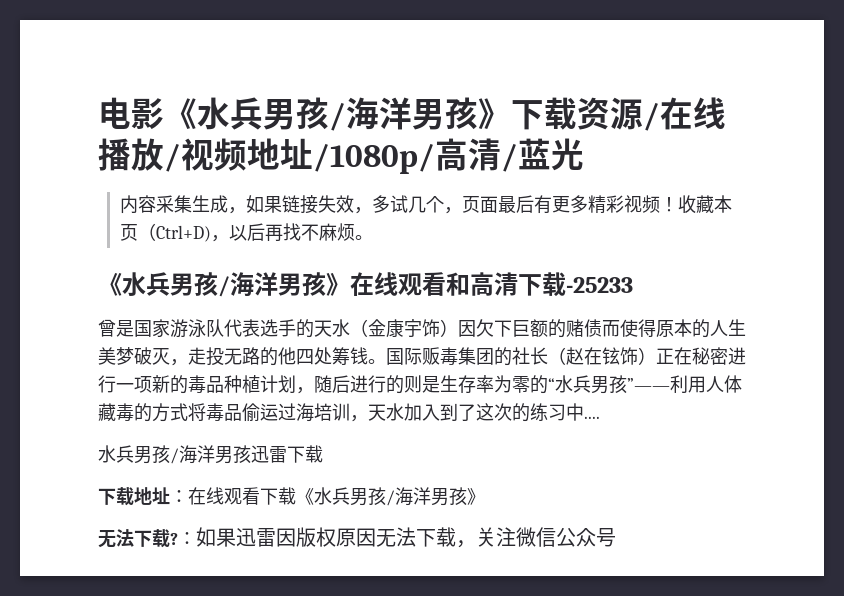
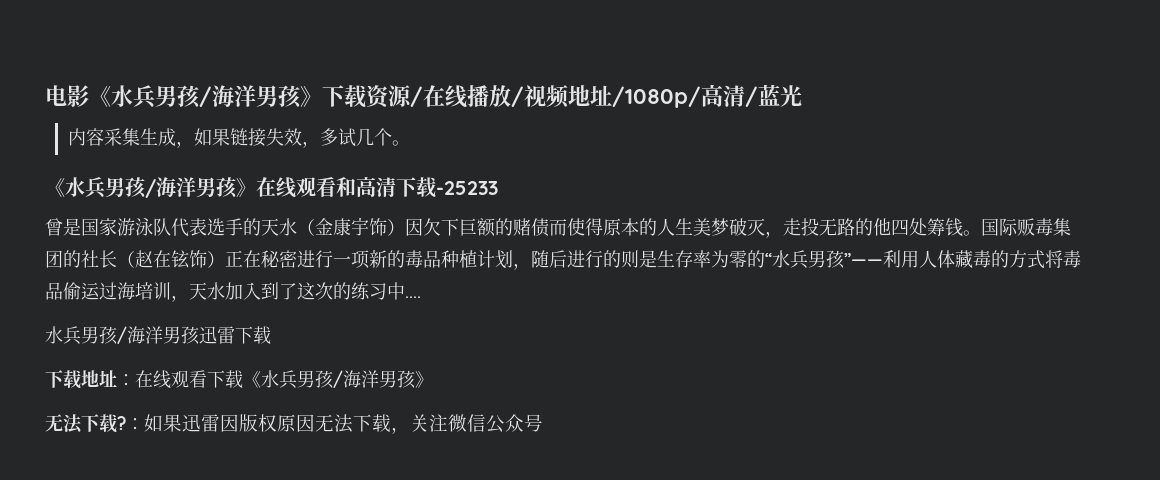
[443,195,732,214] [119,223,355,242] ，页面最后有更多精彩视频！收藏本页（Ctrl+D)，以后再找不麻烦 -> (392, 137) none

